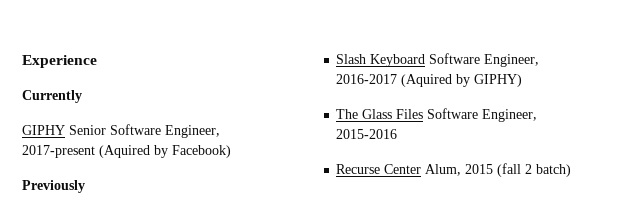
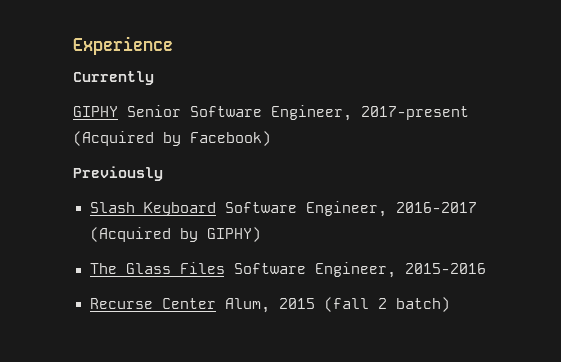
[99,145,150,158] (Aquired -> [73,131,154,146] (Acquired
[401,74,453,87] (Aquired -> [89,227,171,242] (Acquired

